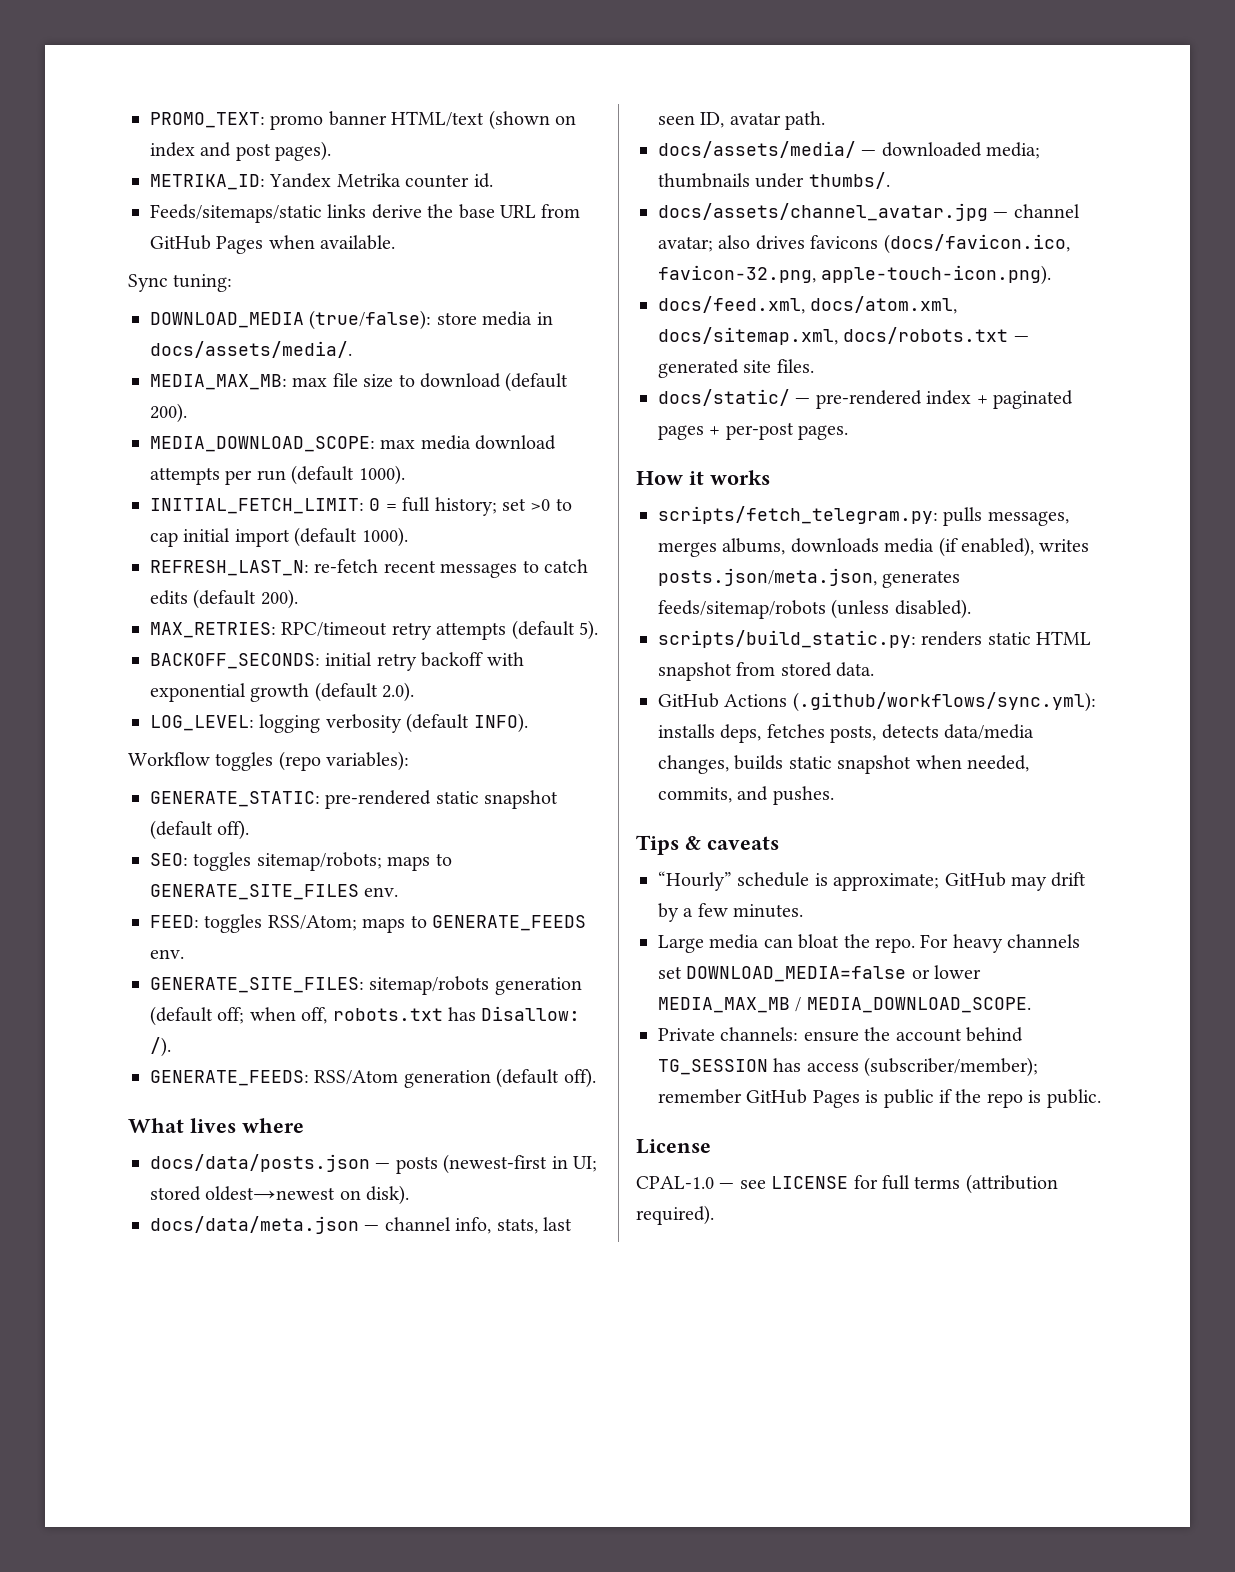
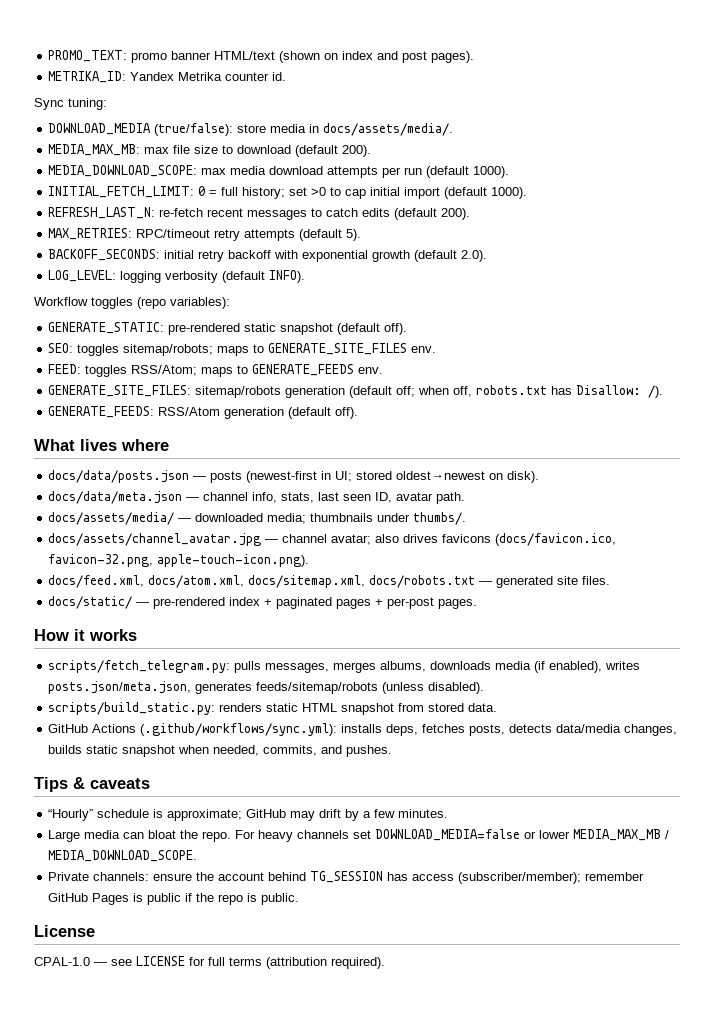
[150,204,581,223] [150,235,396,254] // Feeds/sitemaps/static links derive the base URL from GitHub Pages when available. -> (287, 76) none

